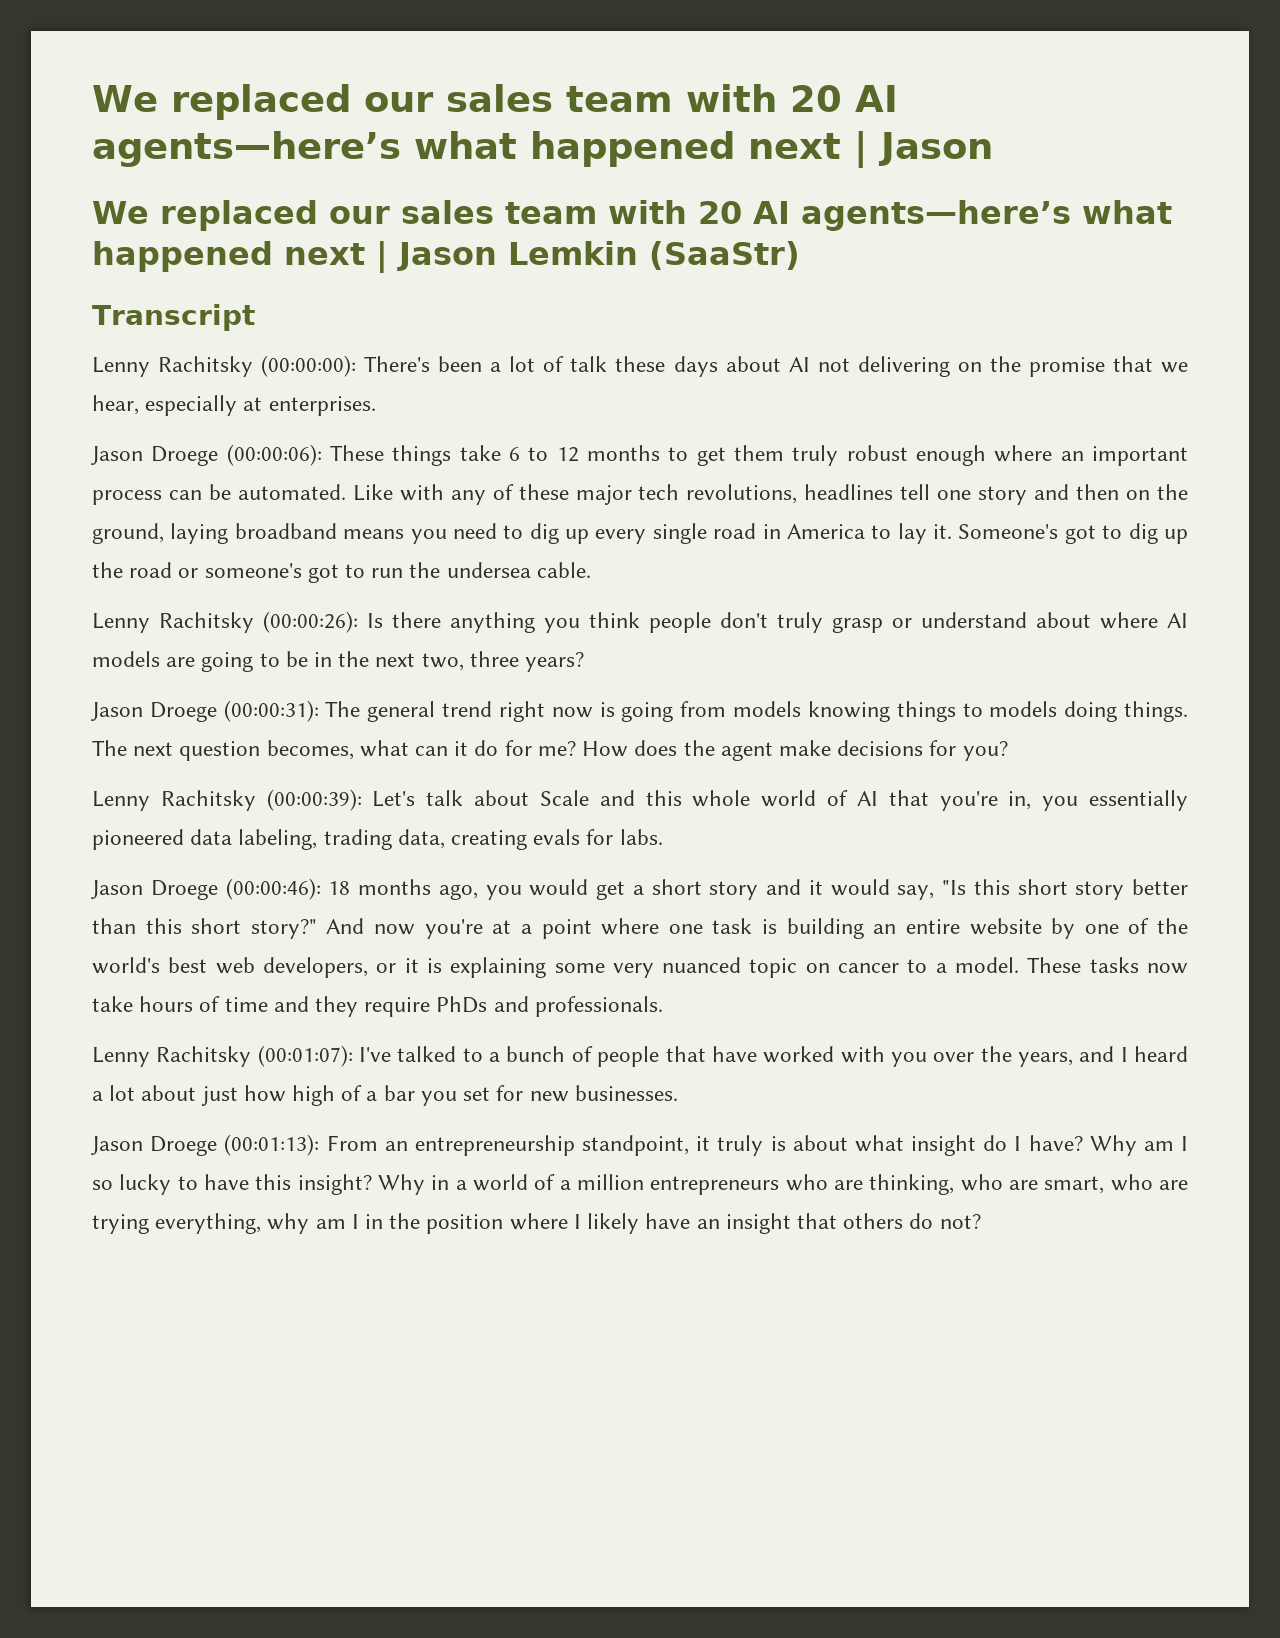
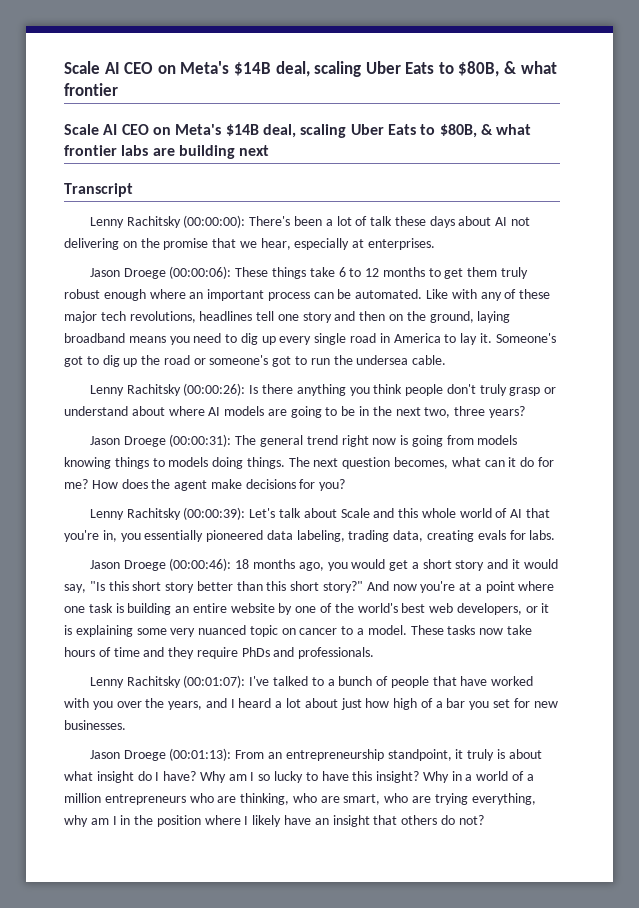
[92,84,898,120] [92,131,993,168] [92,200,1172,231] [92,241,800,273] We replaced our sales team with 20 AI agents—here’s what happened next | Jason // We replaced our sales team with 20 AI agents—here’s what happened next | Jason Lemkin (SaaStr) -> [64,61,557,77] [64,83,118,96] [64,124,532,138] [64,145,270,159] Scale AI CEO on Meta's $14B deal, scaling Uber Eats to $80B, & what frontier // Scale AI CEO on Meta's $14B deal, scaling Uber Eats to $80B, & what frontier labs are building next

